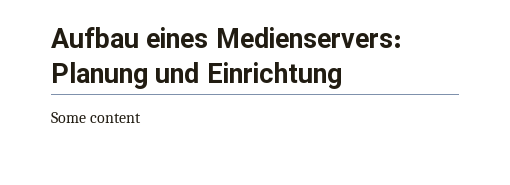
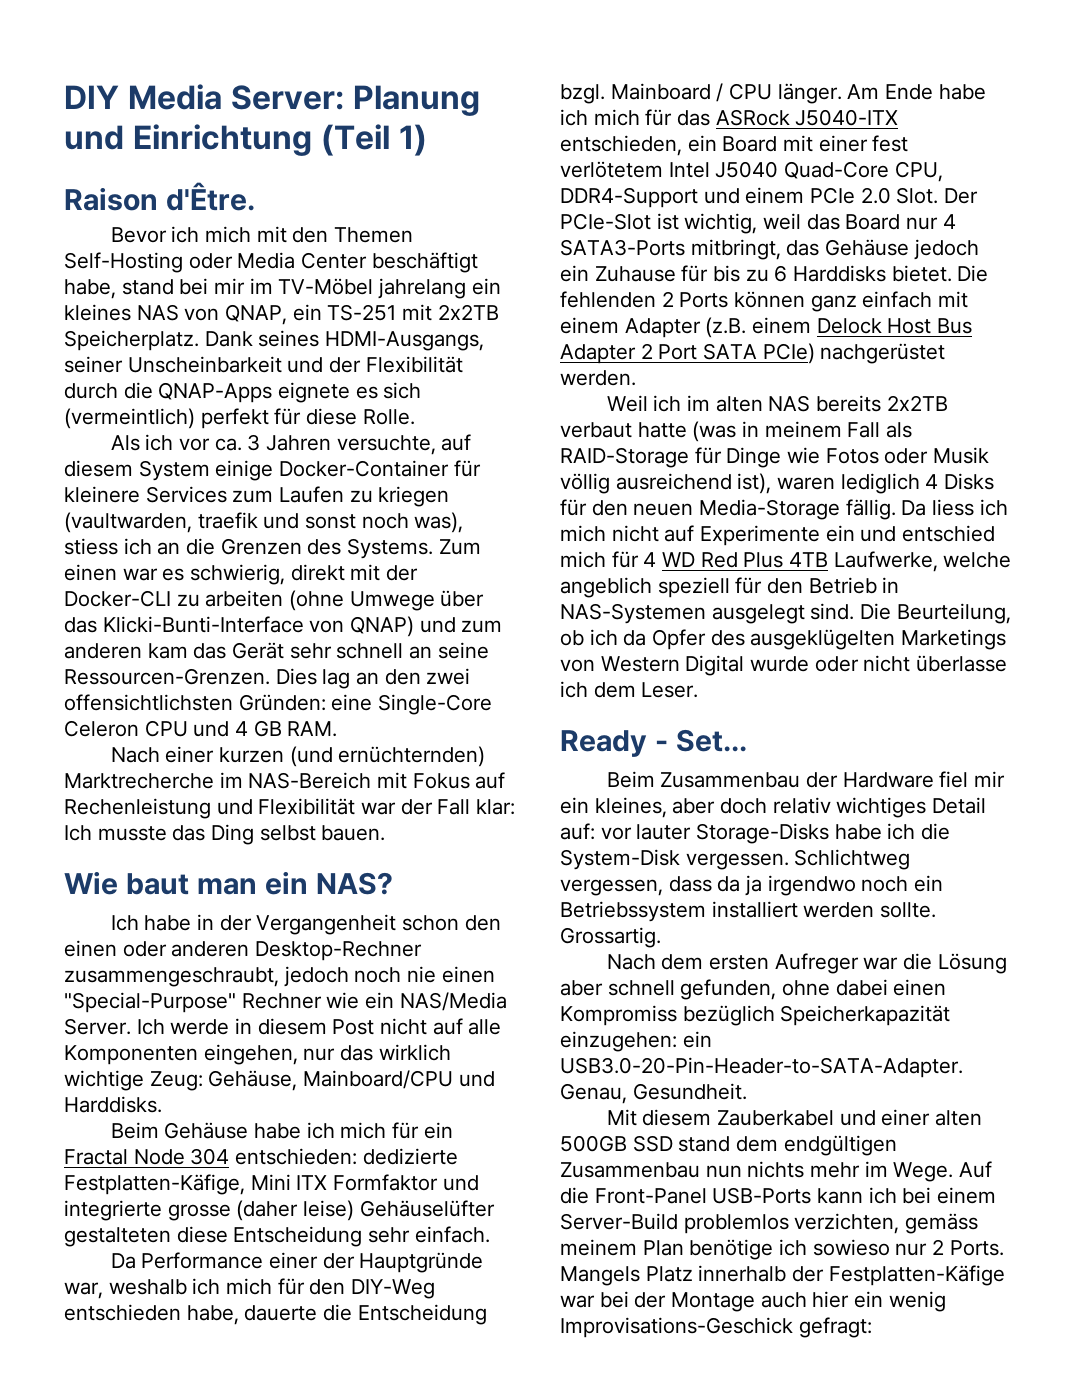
[51,27,402,48] Aufbau eines Medienservers: -> [64,84,344,110] DIY Media Server:
[51,112,142,123] // Some content -> [320,124,427,156] [64,182,255,211] [110,226,413,243] [64,252,478,273] [64,278,501,299] [64,304,499,325] [64,330,485,351] [64,356,463,373] [64,382,422,403] [64,408,415,429] [110,434,472,455] [64,460,481,481] [64,486,450,507] [64,512,464,533] [64,538,481,559] [64,564,419,585] [64,590,485,611] [64,616,503,637] [64,642,489,659] [64,668,471,689] [64,694,493,715] [64,720,338,737] [110,746,486,767] [64,772,506,789] [64,798,516,819] [64,824,386,845] [64,871,393,895] [110,914,501,935] [64,940,423,961] [64,966,495,987] [64,992,507,1013] [64,1018,502,1035] [64,1044,451,1065] [64,1070,495,1091] [64,1096,162,1113] [110,1122,453,1139] [64,1148,458,1165] [64,1174,479,1195] [64,1200,495,1221] [64,1226,490,1247] [110,1252,484,1273] [64,1278,436,1299] [64,1304,487,1325] [560,83,986,104] [560,109,899,126] [560,135,909,156] [560,161,943,182] [560,187,979,208] [560,213,956,234] [560,239,979,260] [560,265,989,282] [560,291,969,312] [560,317,973,338] [560,343,946,364] [560,370,636,386] [606,395,948,412] [560,421,913,442] [560,447,990,468] [560,473,995,494] [560,499,1008,520] [560,525,996,546] [560,551,1012,572] [560,577,900,598] [560,603,1011,624] [560,629,1007,650] [560,655,1008,676] [560,681,699,698] [560,729,747,757] [606,771,1005,788] [560,797,987,818] [560,823,951,844] [560,849,911,870] [560,875,944,896] [560,901,937,922] [560,927,661,948] [606,953,1007,974] [560,979,947,1000] [560,1005,951,1026] [560,1031,712,1052] [560,1057,963,1078] [560,1083,747,1104] [606,1109,982,1126] [560,1135,897,1156] [560,1161,993,1182] [560,1187,997,1204] [560,1213,979,1234] [560,1239,1004,1260] [560,1265,1005,1286] [560,1291,946,1312] [560,1317,872,1338] (Teil 1) // Raison d'Être. // Bevor ich mich mit den Themen Self-Hosting oder Media Center beschäftigt habe, stand bei mir im TV-Möbel jahrelang ein kleines NAS von QNAP, ein TS-251 mit 2x2TB Speicherplatz. Dank seines HDMI-Ausgangs, seiner Unscheinbarkeit und der Flexibilität durch die QNAP-Apps eignete es sich (vermeintlich) perfekt für diese Rolle. // Als ich vor ca. 3 Jahren versuchte, auf diesem System einige Docker-Container für kleinere Services zum Laufen zu kriegen (vaultwarden, traefik und sonst noch was), stiess ich an die Grenzen des Systems. Zum einen war es schwierig, direkt mit der Docker-CLI zu arbeiten (ohne Umwege über das Klicki-Bunti-Interface von QNAP) und zum anderen kam das Gerät sehr schnell an seine Ressourcen-Grenzen. Dies lag an den zwei offensichtlichsten Gründen: eine Single-Core Celeron CPU und 4 GB RAM. // Nach einer kurzen (und ernüchternden) Marktrecherche im NAS-Bereich mit Fokus auf Rechenleistung und Flexibilität war der Fall klar: Ich musste das Ding selbst bauen. // Wie baut man ein NAS? // Ich habe in der Vergangenheit schon den einen oder anderen Desktop-Rechner zusammengeschraubt, jedoch noch nie einen "Special-Purpose" Rechner wie ein NAS/Media Server. Ich werde in diesem Post nicht auf alle Komponenten eingehen, nur das wirklich wichtige Zeug: Gehäuse, Mainboard/CPU und Harddisks. // Beim Gehäuse habe ich mich für ein Fractal Node 304 entschieden: dedizierte Festplatten-Käfige, Mini ITX Formfaktor und integrierte grosse (daher leise) Gehäuselüfter gestalteten diese Entscheidung sehr einfach. // Da Performance einer der Hauptgründe war, weshalb ich mich für den DIY-Weg entschieden habe, dauerte die Entscheidung bzgl. Mainboard / CPU länger. Am Ende habe ich mich für das ASRock J5040-ITX entschieden, ein Board mit einer fest verlötetem Intel J5040 Quad-Core CPU, DDR4-Support und einem PCIe 2.0 Slot. Der PCIe-Slot ist wichtig, weil das Board nur 4 SATA3-Ports mitbringt, das Gehäuse jedoch ein Zuhause für bis zu 6 Harddisks bietet. Die fehlenden 2 Ports können ganz einfach mit einem Adapter (z.B. einem Delock Host Bus Adapter 2 Port SATA PCIe) nachgerüstet werden. // Weil ich im alten NAS bereits 2x2TB verbaut hatte (was in meinem Fall als RAID-Storage für Dinge wie Fotos oder Musik völlig ausreichend ist), waren lediglich 4 Disks für den neuen Media-Storage fällig. Da liess ich mich nicht auf Experimente ein und entschied mich für 4 WD Red Plus 4TB Laufwerke, welche angeblich speziell für den Betrieb in NAS-Systemen ausgelegt sind. Die Beurteilung, ob ich da Opfer des ausgeklügelten Marketings von Western Digital wurde oder nicht überlasse ich dem Leser. // Ready - Set... // Beim Zusammenbau der Hardware fiel mir ein kleines, aber doch relativ wichtiges Detail auf: vor lauter Storage-Disks habe ich die System-Disk vergessen. Schlichtweg vergessen, dass da ja irgendwo noch ein Betriebssystem installiert werden sollte. Grossartig. // Nach dem ersten Aufreger war die Lösung aber schnell gefunden, ohne dabei einen Kompromiss bezüglich Speicherkapazität einzugehen: ein USB3.0-20-Pin-Header-to-SATA-Adapter. Genau, Gesundheit. // Mit diesem Zauberkabel und einer alten 500GB SSD stand dem endgültigen Zusammenbau nun nichts mehr im Wege. Auf die Front-Panel USB-Ports kann ich bei einem Server-Build problemlos verzichten, gemäss meinem Plan benötige ich sowieso nur 2 Ports. Mangels Platz innerhalb der Festplatten-Käfige war bei der Montage auch hier ein wenig Improvisations-Geschick gefragt:

